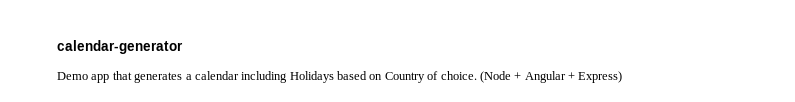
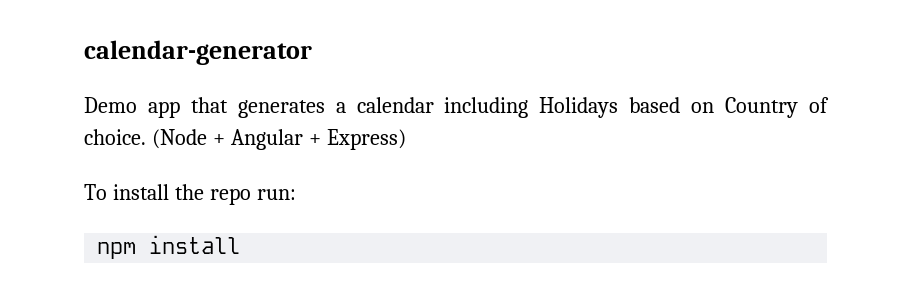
(623, 77) none -> [84,184,296,205] [97,235,241,259] // To install the repo run: // npm install

